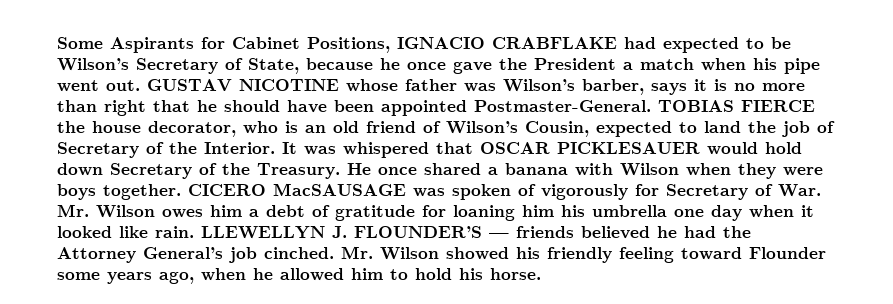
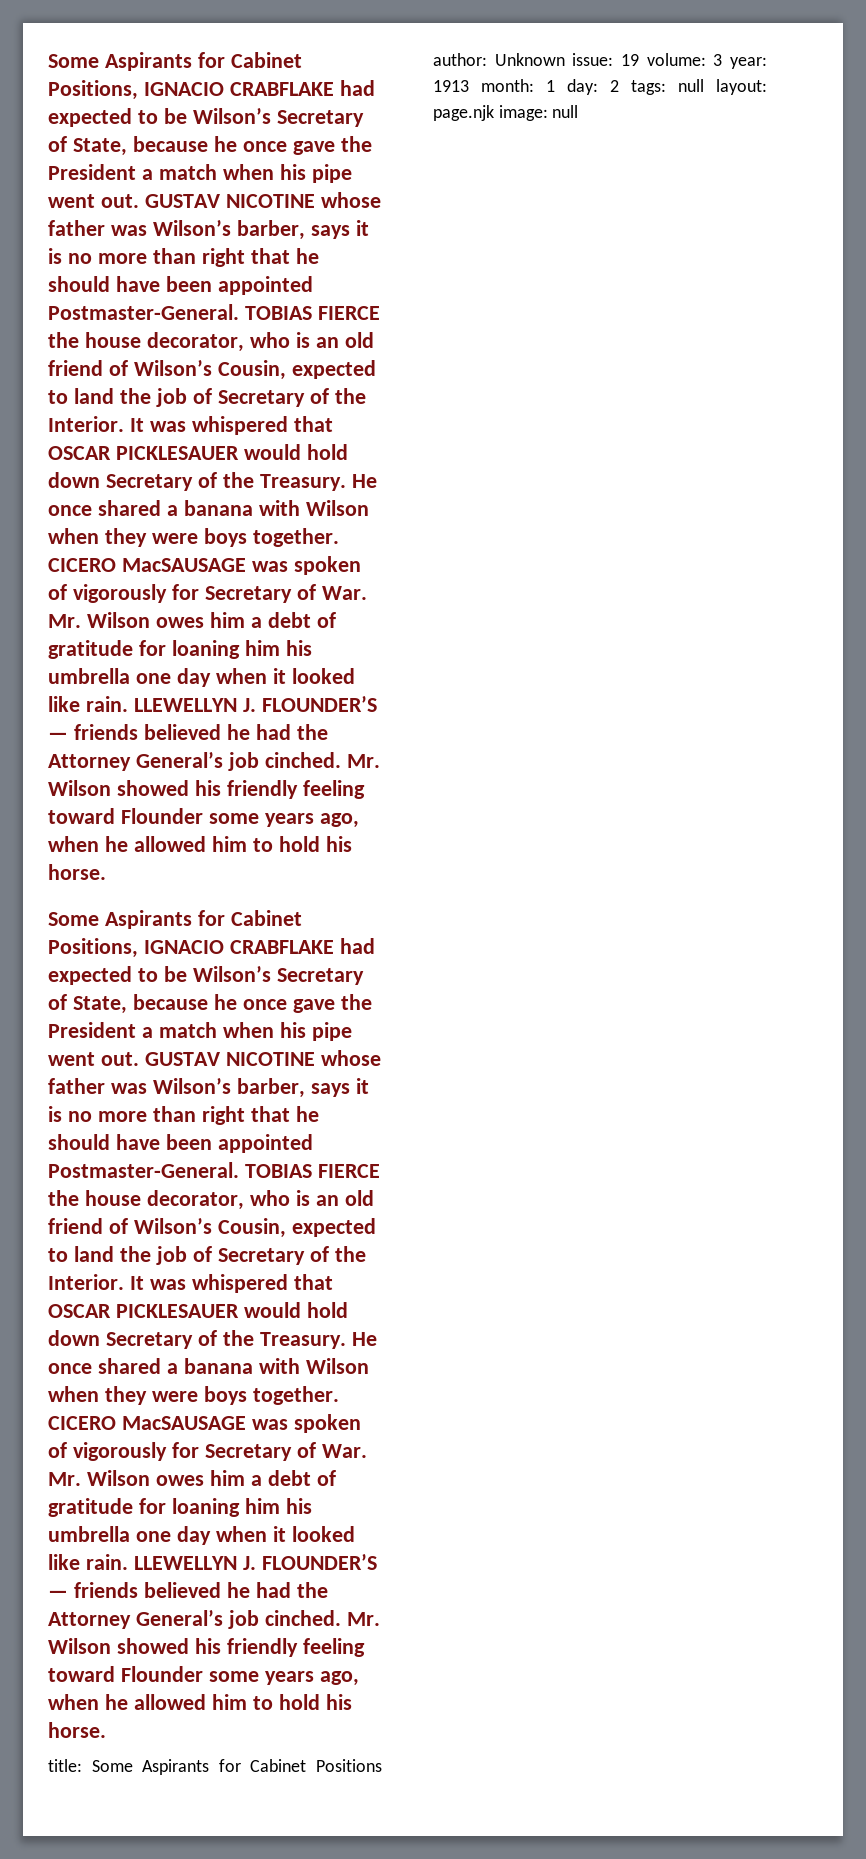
(541, 274) none -> [48,910,302,929] [48,938,375,958] [48,966,364,985] [48,994,372,1014] [48,1022,352,1041] [48,1050,381,1066] [48,1078,369,1098] [48,1106,319,1125] [48,1134,313,1153] [48,1162,380,1178] [48,1190,374,1210] [48,1218,376,1238] [48,1246,366,1265] [48,1274,333,1293] [48,1302,348,1318] [48,1330,377,1349] [48,1358,369,1374] [48,1386,339,1405] [48,1414,361,1433] [48,1442,367,1461] [48,1470,336,1486] [48,1498,312,1517] [48,1526,355,1545] [48,1554,377,1570] [48,1582,328,1598] [48,1610,380,1629] [48,1638,365,1657] [48,1666,359,1686] [48,1694,352,1710] [48,1722,106,1738] [48,1759,382,1775] [433,53,767,69] [433,79,767,95] [433,105,579,121] // Some Aspirants for Cabinet Positions, IGNACIO CRABFLAKE had expected to be Wilson’s Secretary of State, because he once gave the President a match when his pipe went out. GUSTAV NICOTINE whose father was Wilson’s barber, says it is no more than right that he should have been appointed Postmaster-General. TOBIAS FIERCE the house decorator, who is an old friend of Wilson’s Cousin, expected to land the job of Secretary of the Interior. It was whispered that OSCAR PICKLESAUER would hold down Secretary of the Treasury. He once shared a banana with Wilson when they were boys together. CICERO MacSAUSAGE was spoken of vigorously for Secretary of War. Mr. Wilson owes him a debt of gratitude for loaning him his umbrella one day when it looked like rain. LLEWELLYN J. FLOUNDER’S — friends believed he had the Attorney General’s job cinched. Mr. Wilson showed his friendly feeling toward Flounder some years ago, when he allowed him to hold his horse. // title: Some Aspirants for Cabinet Positions author: Unknown issue: 19 volume: 3 year: 1913 month: 1 day: 2 tags: null layout: page.njk image: null

